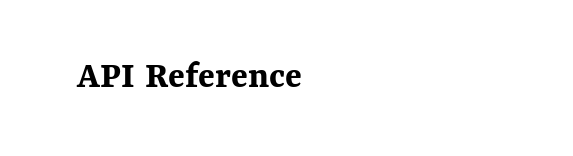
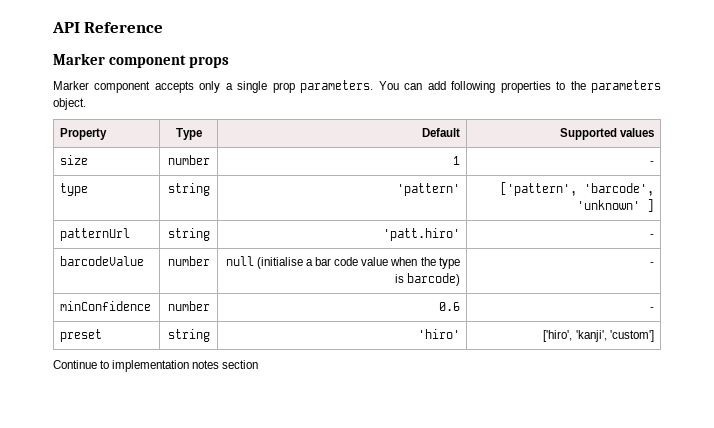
(303, 74) none -> [53,53,229,68] [53,80,661,93] [53,98,86,110] [60,128,108,140] [175,128,202,140] [421,128,460,137] [559,128,654,140] [60,155,89,165] [167,155,210,165] [452,156,460,165] [649,161,654,165] [60,183,89,196] [167,183,210,196] [396,183,460,196] [499,182,654,196] [576,199,654,212] [60,228,131,241] [167,228,210,241] [382,228,460,241] [649,234,654,238] [60,256,145,266] [167,256,210,266] [225,256,460,269] [394,273,460,286] [649,262,654,266] [60,301,152,311] [167,301,210,311] [438,302,460,311] [649,307,654,311] [60,329,103,342] [167,329,210,342] [417,329,460,339] [543,330,654,342] [53,360,259,372] // Marker component props // Marker component accepts only a single prop parameters. You can add following properties to the parameters object. // Property | Type | Default | Supported values // size | number | 1 | - // type | string | 'pattern' | ['pattern', 'barcode', 'unknown' ] // patternUrl | string | 'patt.hiro' | - // barcodeValue | number | null (initialise a bar code value when the type is barcode) | - // minConfidence | number | 0.6 | - // preset | string | 'hiro' | ['hiro', 'kanji', 'custom'] // Continue to implementation notes section

